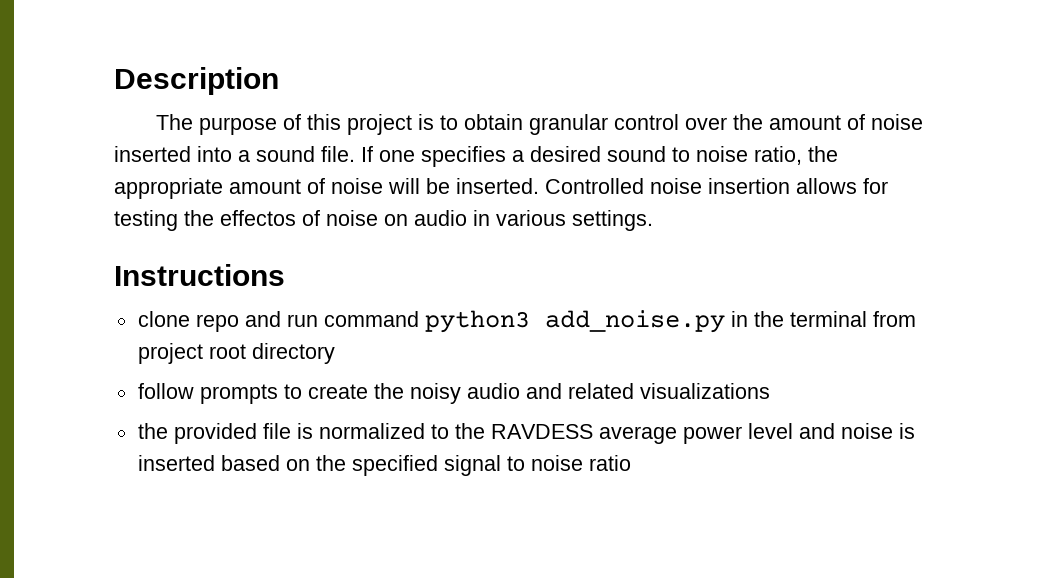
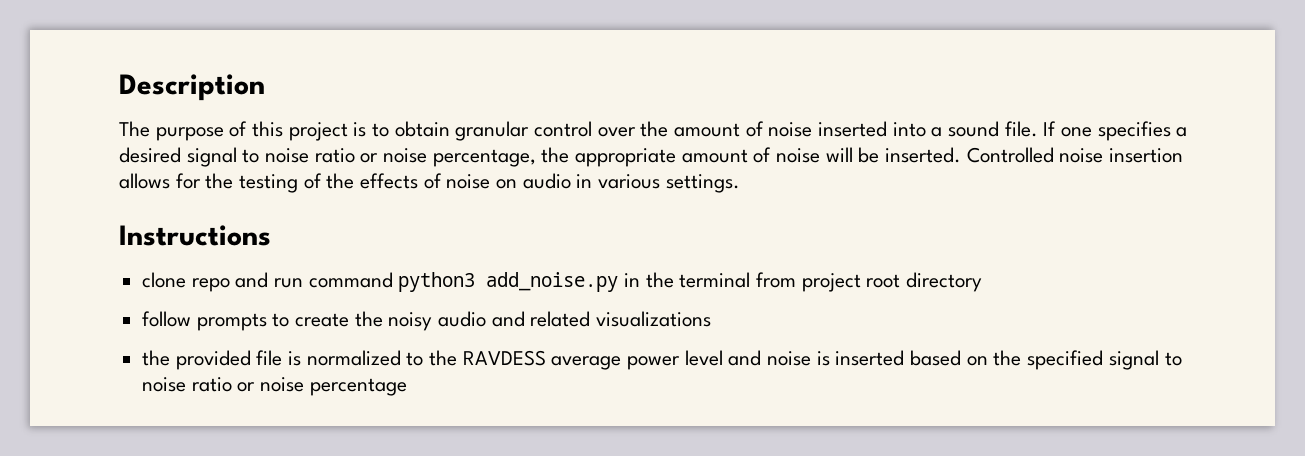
[607,146,802,165] sound to noise ratio, -> [186,147,536,167] signal to noise ratio or noise percentage,
[114,210,296,231] testing the effectos -> [205,173,419,193] the testing of the effects
(631, 463) none -> [237,377,407,396] or noise percentage

